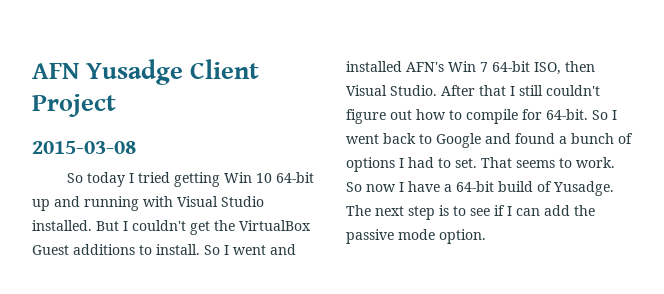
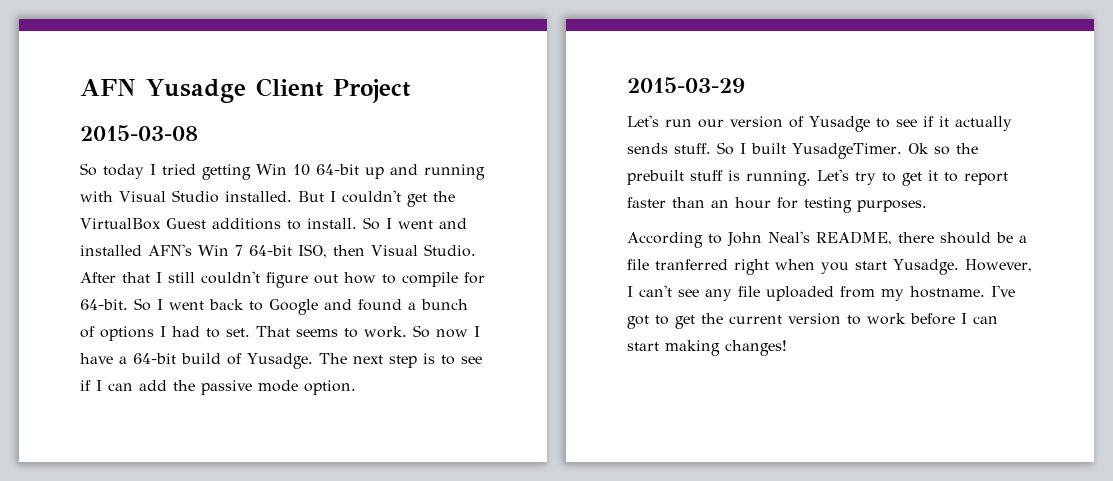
(486, 236) none -> [627,77,745,93] [627,115,1012,132] [627,142,978,159] [627,169,1008,186] [627,197,927,213] [627,231,1027,248] [627,259,1032,275] [627,285,1015,301] [627,313,998,329] [627,340,787,356] // 2015-03-29 // Let's run our version of Yusadge to see if it actually sends stuff. So I built YusadgeTimer. Ok so the prebuilt stuff is running. Let's try to get it to report faster than an hour for testing purposes. // According to John Neal's README, there should be a file tranferred right when you start Yusadge. However, I can't see any file uploaded from my hostname. I've got to get the current version to work before I can start making changes!

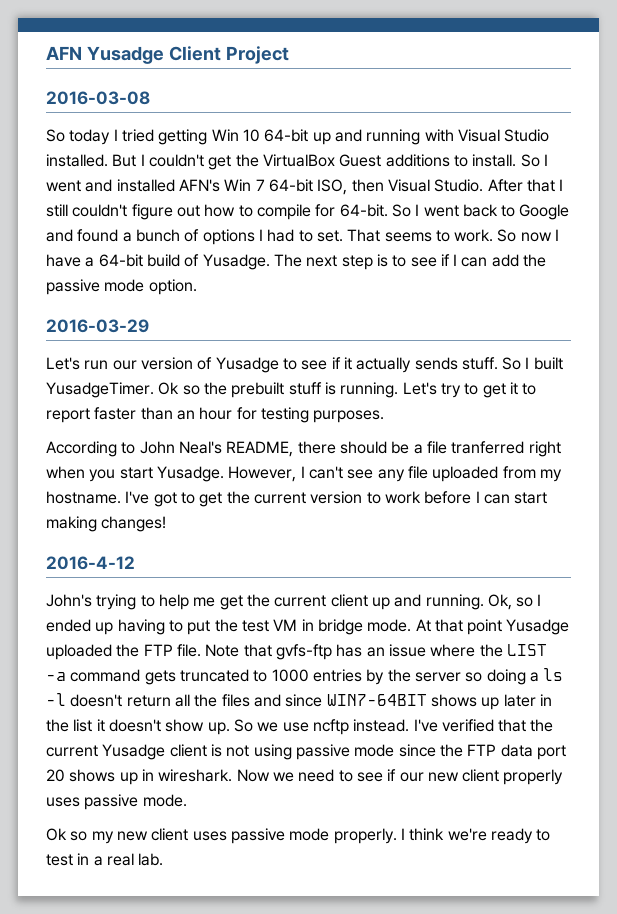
[80,125,198,141] 2015-03-08 -> [46,91,150,105] 2016-03-08
[627,77,745,93] 2015-03-29 -> [46,319,149,333] 2016-03-29
(787, 348) none -> [46,556,135,570] [46,594,542,610] [46,619,570,635] [46,644,547,660] [46,668,564,685] [46,693,552,710] [46,719,554,735] [46,744,566,760] [46,769,564,785] [46,794,187,810] [46,828,551,844] [46,853,164,866] // 2016-4-12 // John's trying to help me get the current client up and running. Ok, so I ended up having to put the test VM in bridge mode. At that point Yusadge uploaded the FTP file. Note that gvfs-ftp has an issue where the LIST -a command gets truncated to 1000 entries by the server so doing a ls -l doesn't return all the files and since WIN7-64BIT shows up later in the list it doesn't show up. So we use ncftp instead. I've verified that the current Yusadge client is not using passive mode since the FTP data port 20 shows up in wireshark. Now we need to see if our new client properly uses passive mode. // Ok so my new client uses passive mode properly. I think we're ready to test in a real lab.

